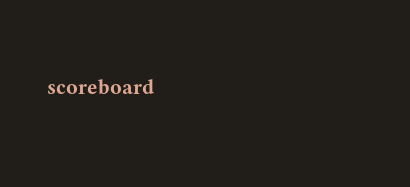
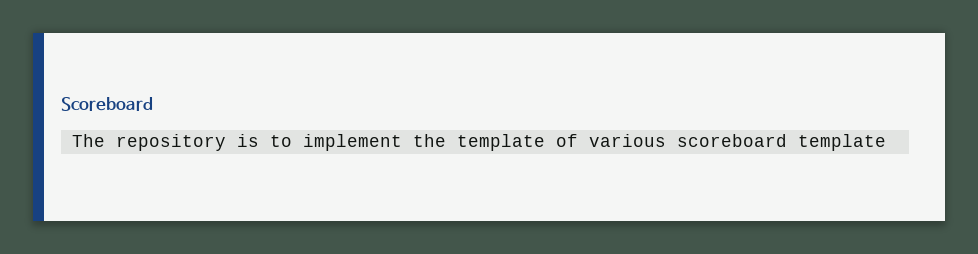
[47,79,154,95] scoreboard -> [61,97,153,111] [71,134,886,151] Scoreboard // The repository is to implement the template of various scoreboard template

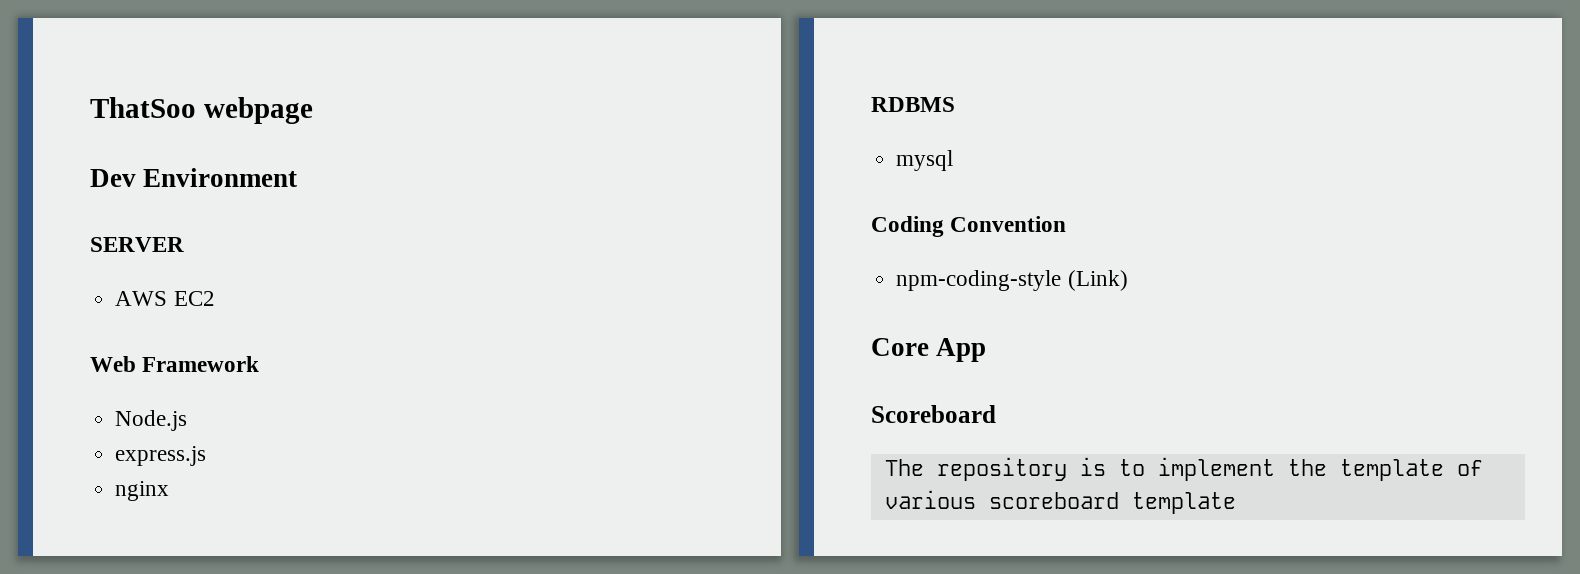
(61, 104) none -> [90,97,313,124] [90,168,298,187] [90,237,184,252] [115,291,215,306] [90,356,260,372] [115,410,188,431] [115,446,207,466] [115,481,170,501] [871,97,955,112] [896,150,954,171] [871,216,1067,237] [896,270,1128,291] [871,338,987,362] ThatSoo webpage // Dev Environment // SERVER // AWS EC2 // Web Framework // Node.js // express.js // nginx // RDBMS // mysql // Coding Convention // npm-coding-style (Link) // Core App //

